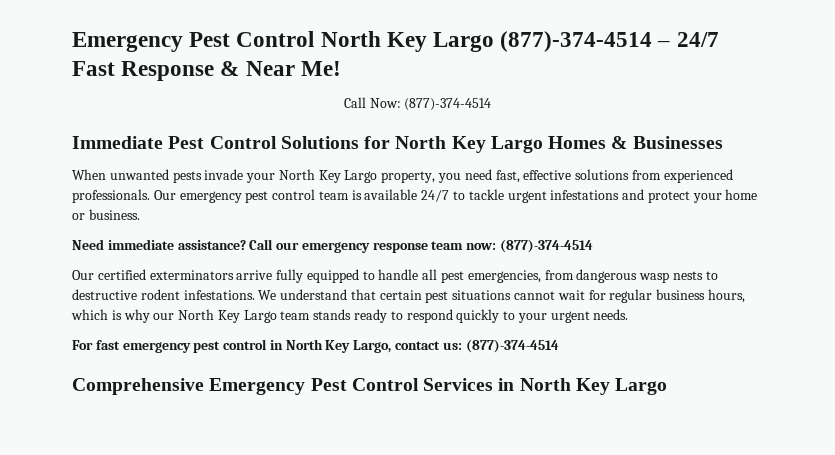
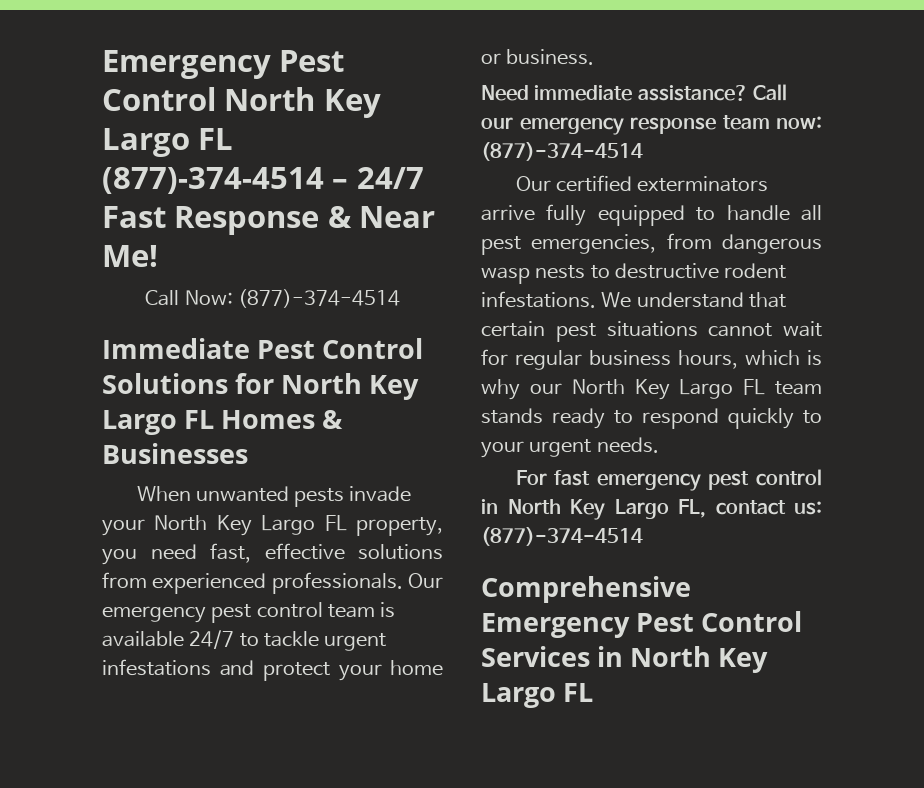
(495, 42) none -> [198,128,234,150] FL
(543, 144) none -> [184,410,215,429] FL
(378, 176) none -> [324,515,347,531] FL
(277, 316) none -> [743,379,766,395] FL
[353,340,392,353] Largo, -> [614,499,706,519] Largo FL,
(668, 386) none -> [563,683,594,702] FL

